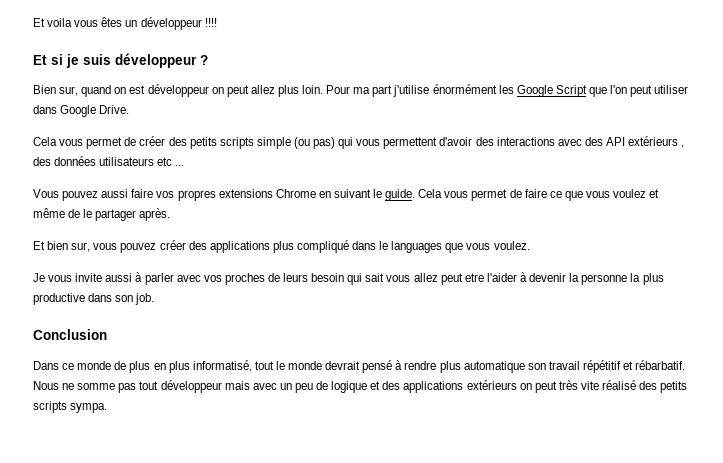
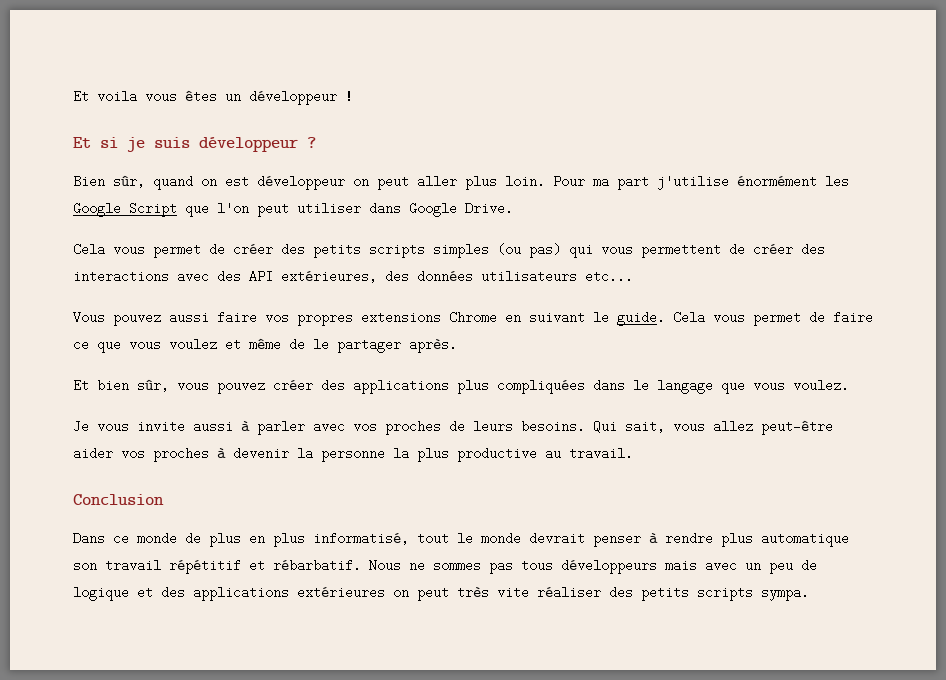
[204,18,217,27] !!!! -> [345,90,353,103] !
[59,86,79,96] sur, -> [113,175,145,188] sûr,
[250,85,275,94] allez -> [417,175,457,188] aller
[256,137,291,149] simple -> [433,243,489,258] simples
[439,137,473,146] d'avoir -> [729,243,793,256] de créer
[628,136,685,148] extérieurs , -> [281,270,377,283] extérieures,
[157,157,185,166] etc ... -> [585,270,633,283] etc...
[71,242,91,252] sur, -> [137,379,169,392] sûr,
[296,240,349,253] compliqué -> [497,379,585,394] compliquées
[391,241,443,253] languages -> [657,379,713,394] langage
[311,273,517,285] besoin qui sait vous allez peut etre l'aider -> [521,420,833,435] [73,447,209,462] besoins. Qui sait, vous allez peut-être aider vos proches
[88,293,155,305] dans son job. -> [545,447,633,460] au travail.
[362,360,393,373] pensé -> [593,532,641,547] penser
[77,380,222,393] somme pas tout développeur -> [433,559,657,574] sommes pas tous développeurs
[466,380,517,390] extérieurs -> [297,586,385,599] extérieures
[602,380,637,390] réalisé -> [537,586,601,599] réaliser

